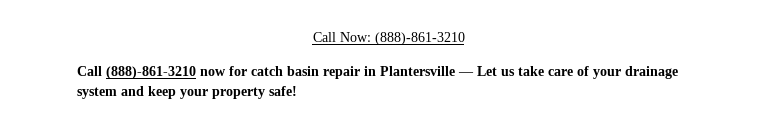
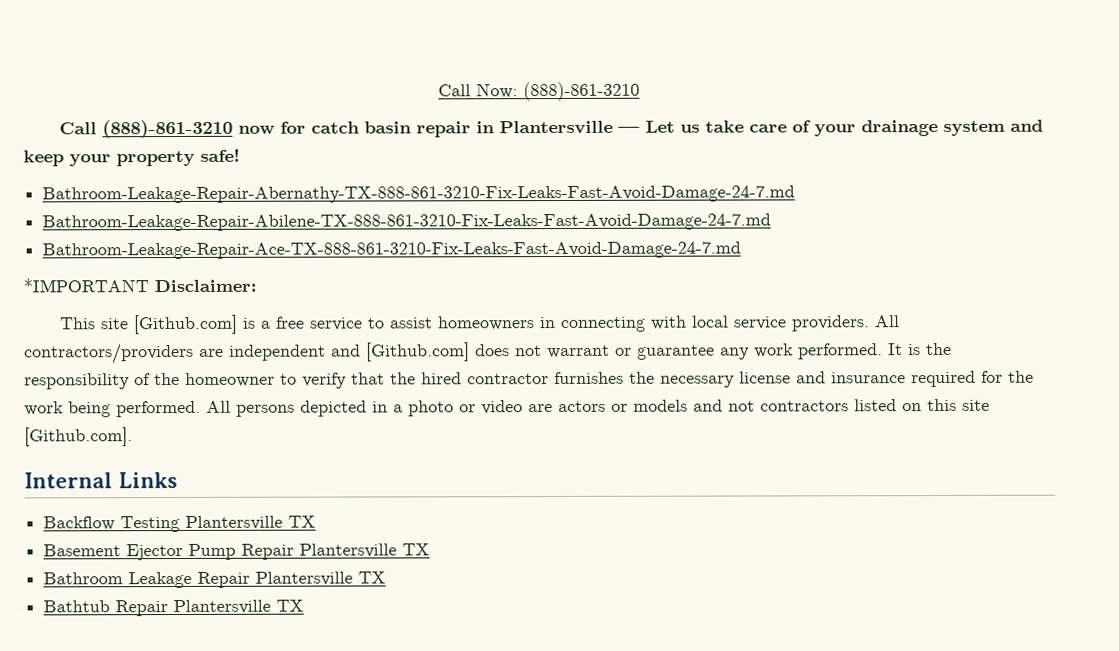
(297, 91) none -> [42,185,796,204] [42,213,772,232] [42,241,742,260] [23,278,257,293] [58,314,900,335] [24,342,952,365] [24,370,1034,390] [24,398,990,418] [24,427,133,447] [24,472,178,489] [43,515,317,533] [43,543,431,561] [43,571,387,589] [43,599,305,617] // Bathroom-Leakage-Repair-Abernathy-TX-888-861-3210-Fix-Leaks-Fast-Avoid-Damage-24-7.md // Bathroom-Leakage-Repair-Abilene-TX-888-861-3210-Fix-Leaks-Fast-Avoid-Damage-24-7.md // Bathroom-Leakage-Repair-Ace-TX-888-861-3210-Fix-Leaks-Fast-Avoid-Damage-24-7.md // *IMPORTANT Disclaimer: // This site [Github.com] is a free service to assist homeowners in connecting with local service providers. All contractors/providers are independent and [Github.com] does not warrant or guarantee any work performed. It is the responsibility of the homeowner to verify that the hired contractor furnishes the necessary license and insurance required for the work being performed. All persons depicted in a photo or video are actors or models and not contractors listed on this site [Github.com]. // Internal Links // Backflow Testing Plantersville TX // Basement Ejector Pump Repair Plantersville TX // Bathroom Leakage Repair Plantersville TX // Bathtub Repair Plantersville TX

